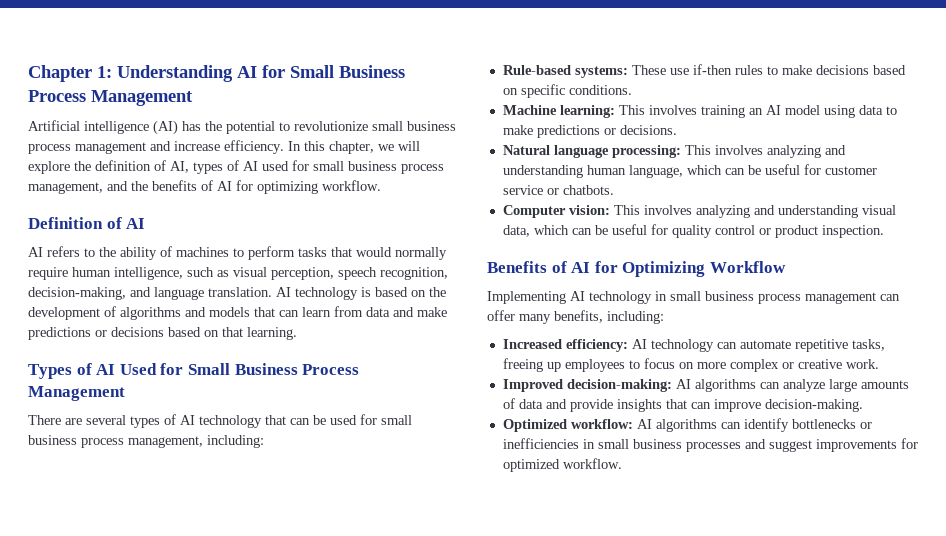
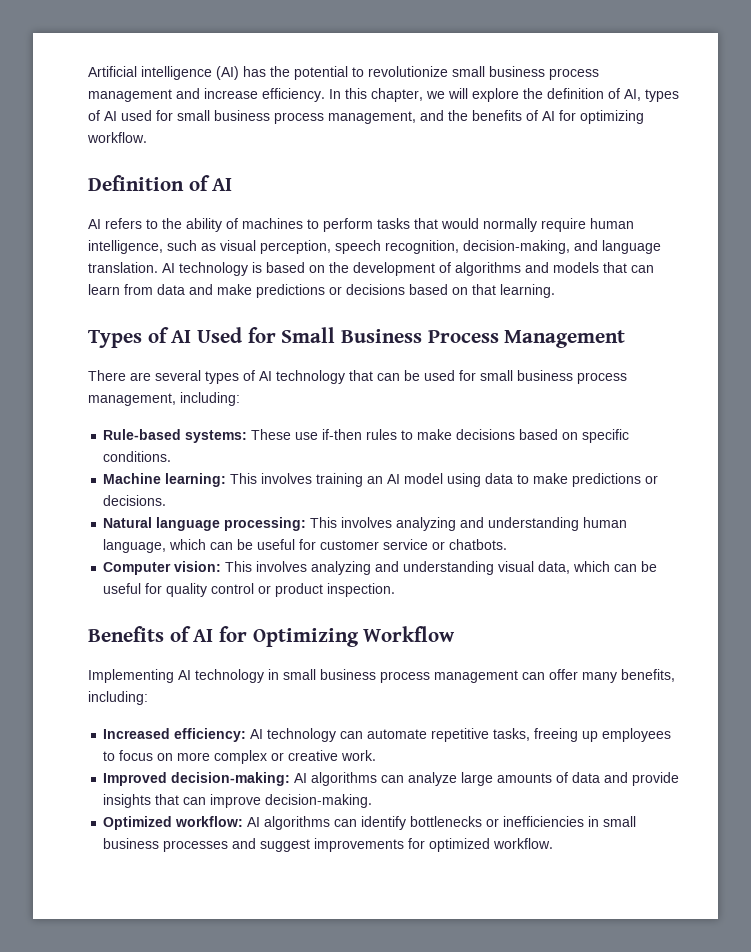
[28,65,405,82] [28,90,193,106] Chapter 1: Understanding AI for Small Business Process Management // -> (88, 71) none

